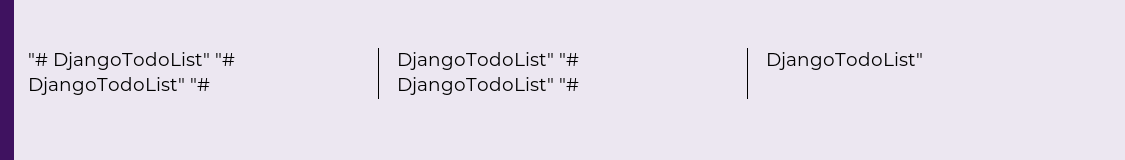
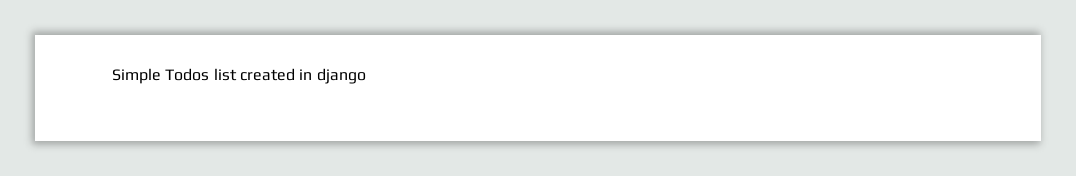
[28,52,235,70] [28,77,210,95] [397,52,579,70] [397,77,579,95] [766,52,923,70] "# DjangoTodoList" "# DjangoTodoList" "# DjangoTodoList" "# DjangoTodoList" "# DjangoTodoList" -> [112,68,366,84] Simple Todos list created in django

